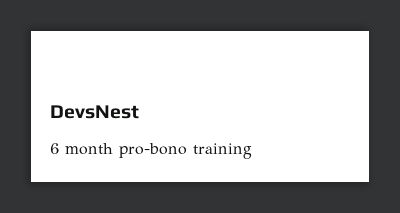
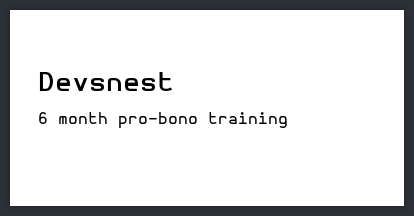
[50,105,139,119] DevsNest -> [38,72,174,91] Devsnest

